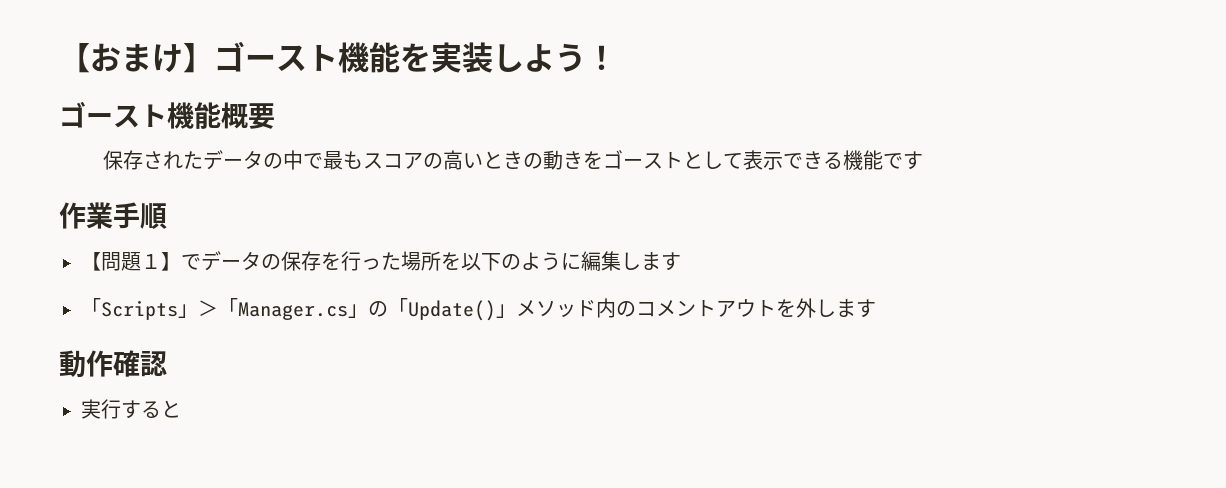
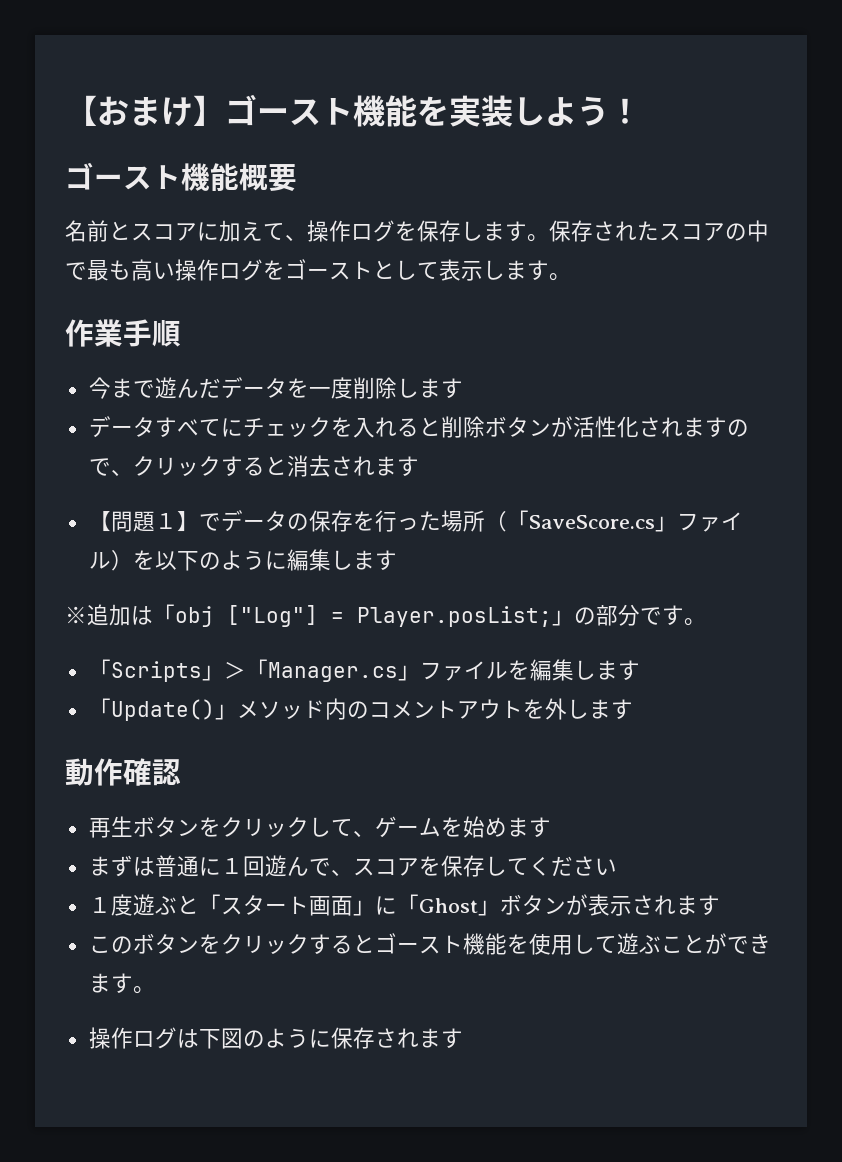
(275, 116) none -> [65,220,549,242] 名前とスコアに加えて、操作ログを保存します。
[203,150,264,170] データ -> [659,223,725,241] スコア
[363,150,584,170] スコアの高いときの動き -> [131,259,263,281] 高い操作ログ
[783,150,924,170] できる機能です -> [483,260,571,281] します。
(167, 216) none -> [88,377,463,399] [88,416,749,438] [88,455,419,477] // 今まで遊んだデータを一度削除します // データすべてにチェックを入れると削除ボタンが活性化されますので、クリックすると消去されます
(441, 261) none -> [484,510,743,532] [88,550,133,571] （「SaveScore.cs」ファイル）
(681, 261) none -> [65,604,706,627] // ※追加は「obj ["Log"] = Player.posList;」の部分です。
[368,301,388,317] の -> [419,659,640,681] ファイルを編集します //
[81,399,181,419] 実行すると -> [88,816,551,838] [88,855,617,877] [88,894,720,916] [88,933,771,955] [88,973,155,994] [88,1027,463,1049] 再生ボタンをクリックして、ゲームを始めます // まずは普通に１回遊んで、スコアを保存してください // １度遊ぶと「スタート画面」に「Ghost」ボタンが表示されます // このボタンをクリックするとゴースト機能を使用して遊ぶことができます。 // 操作ログは下図のように保存されます

